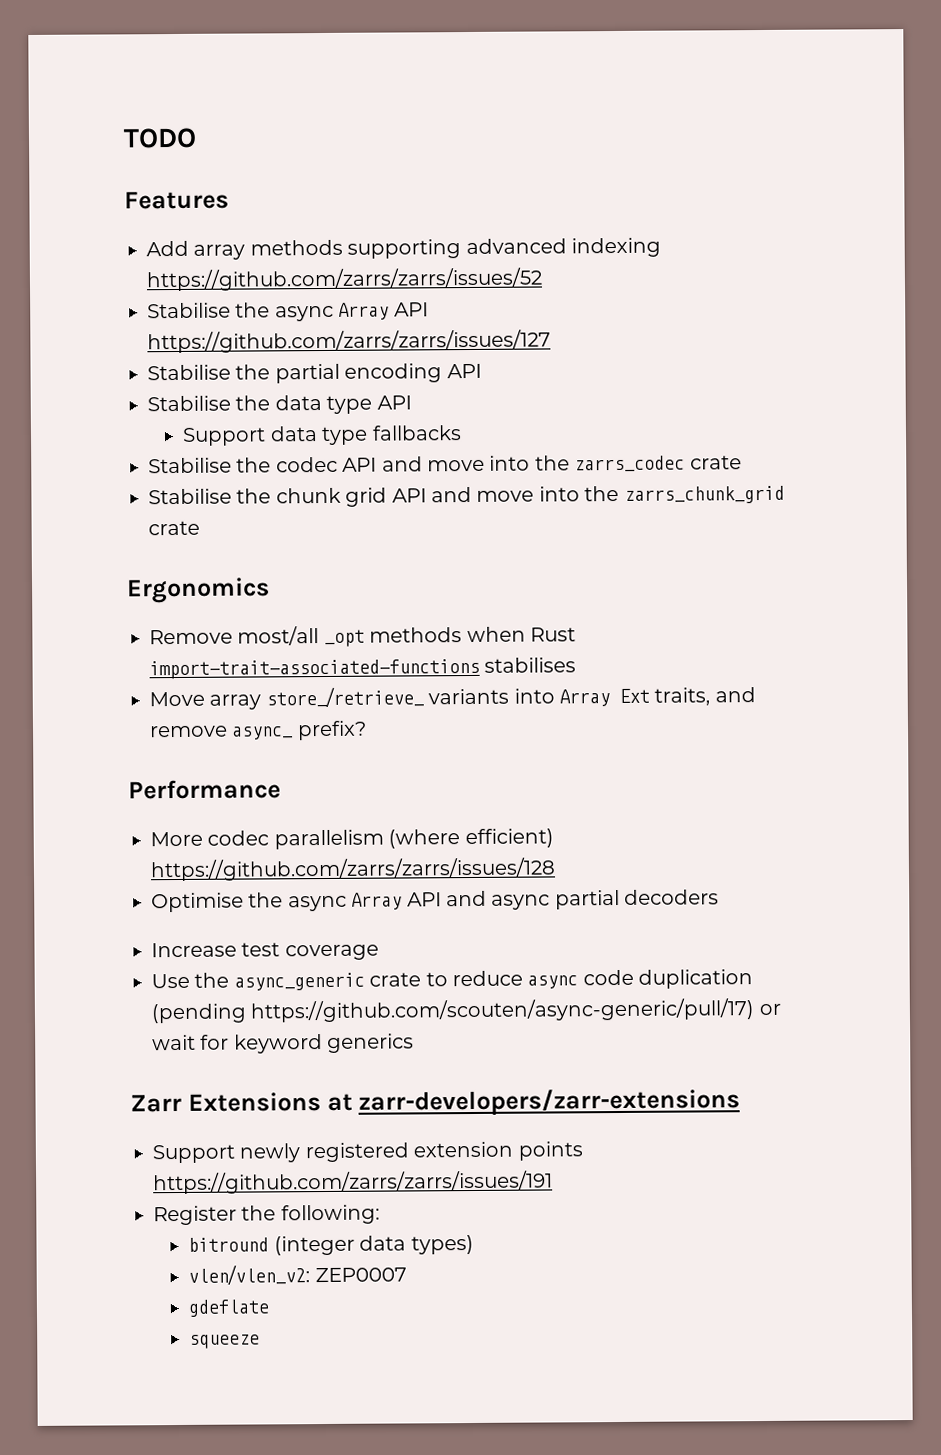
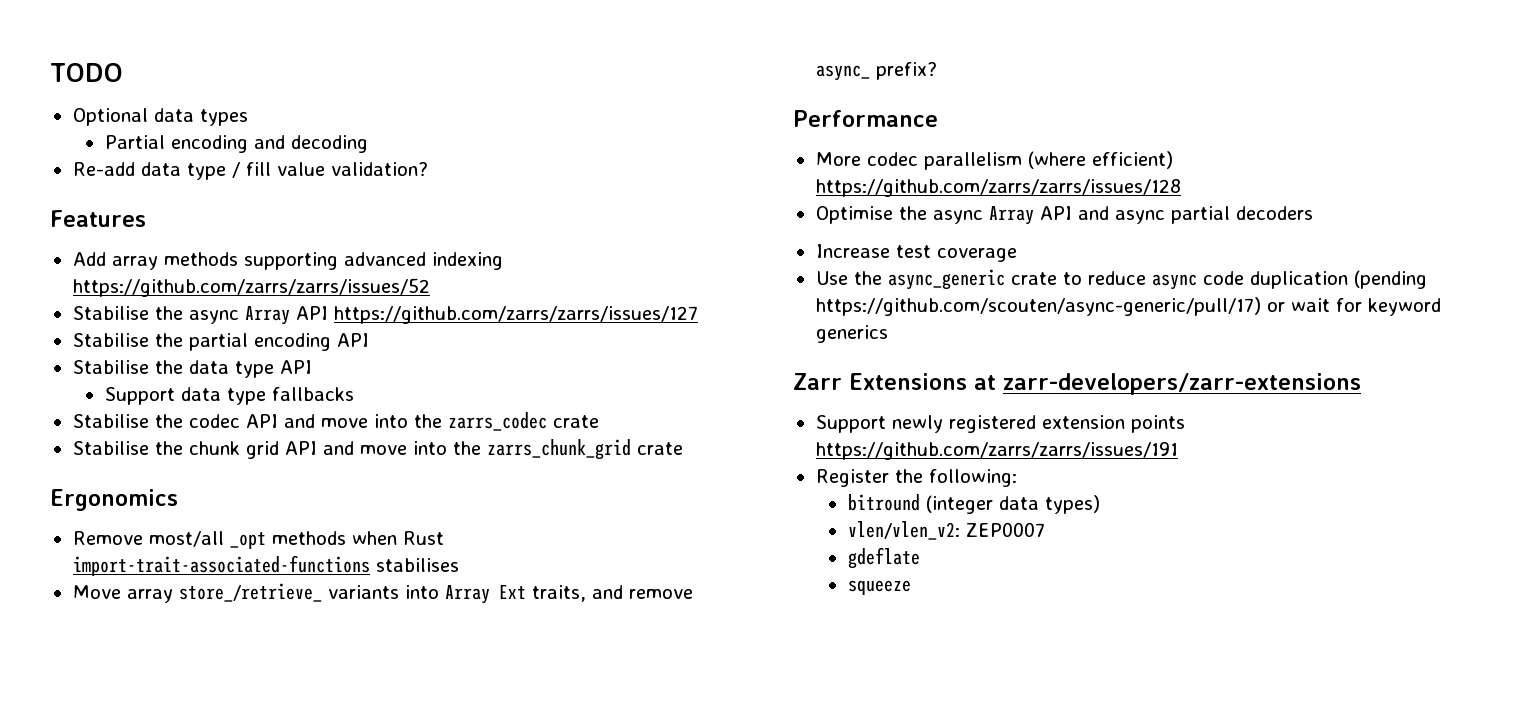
(197, 138) none -> [72,108,248,126] [104,135,368,153] [72,162,428,180] // Optional data types // Partial encoding and decoding // Re-add data type / fill value validation?

